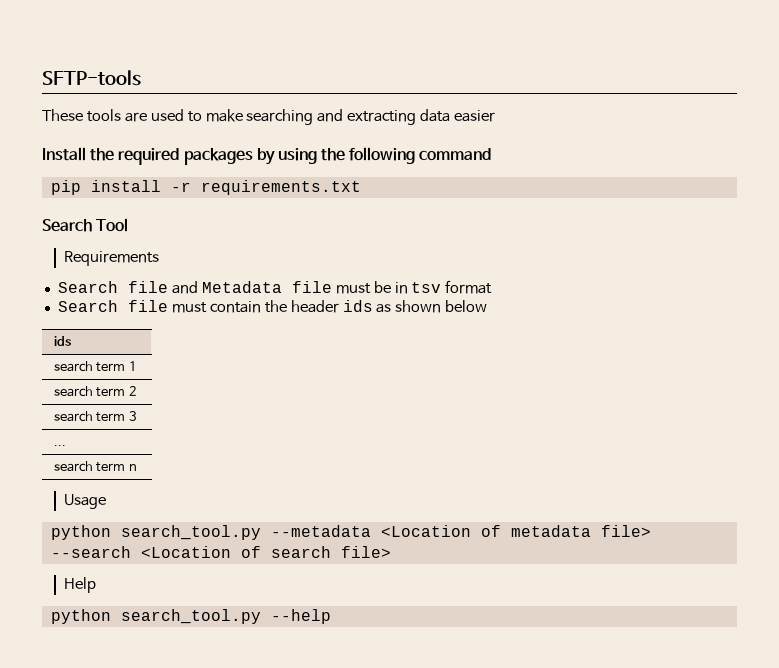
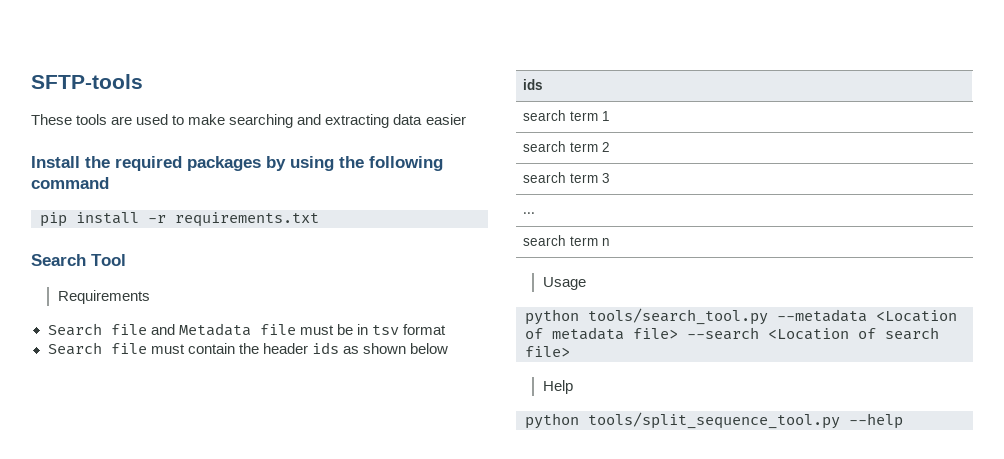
[120,525,261,540] search_tool.py -> [588,308,768,325] tools/search_tool.py
[120,609,261,624] search_tool.py -> [588,412,840,429] tools/split_sequence_tool.py

